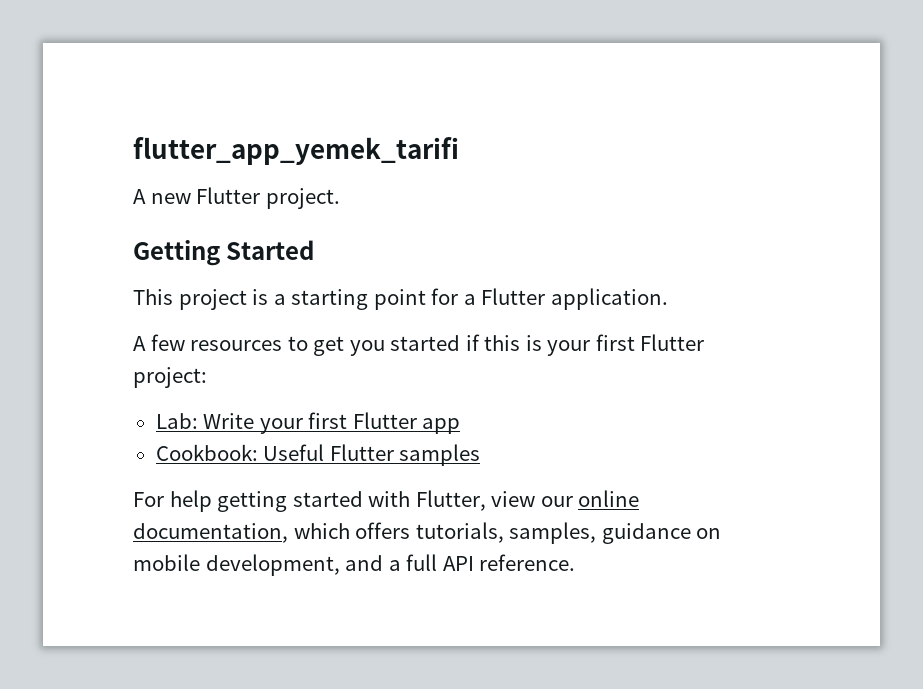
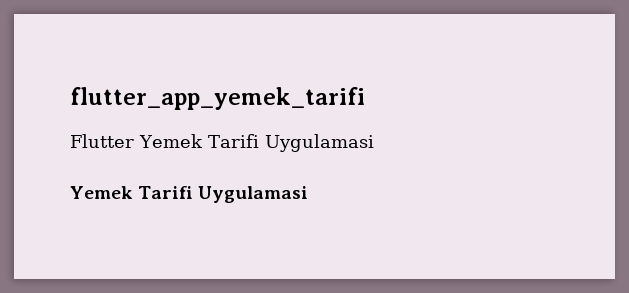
[133,187,340,209] [133,240,315,266] [133,288,668,310] [133,334,705,356] [133,367,207,388] [155,412,461,434] [155,444,481,466] [133,490,640,512] [133,522,722,544] [133,554,576,576] A new Flutter project. // Getting Started // This project is a starting point for a Flutter application. // A few resources to get you started if this is your first Flutter project: // Lab: Write your first Flutter app // Cookbook: Useful Flutter samples // For help getting started with Flutter, view our online documentation, which offers tutorials, samples, guidance on mobile development, and a full API reference. -> [70,134,374,152] [70,186,309,203] Flutter Yemek Tarifi Uygulamasi // Yemek Tarifi Uygulamasi

